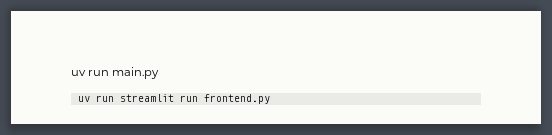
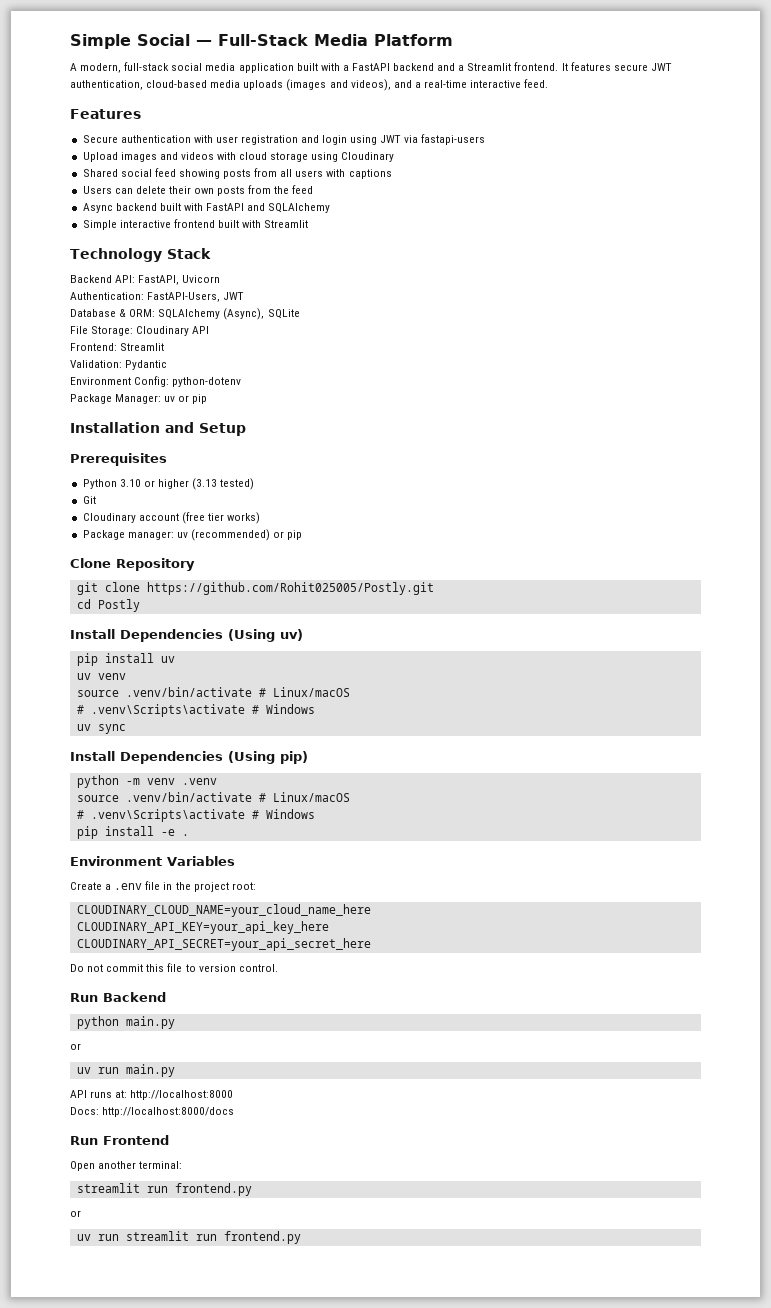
[71,67,160,79] uv run main.py -> [70,34,453,49] [70,62,672,73] [70,79,549,91] [70,109,141,119] [82,134,485,145] [82,152,395,162] [82,168,392,179] [82,185,314,196] [82,203,331,213] [82,219,309,230] [70,248,211,262] [70,275,221,285] [70,292,245,302] [70,308,300,320] [70,326,210,336] [70,343,165,351] [70,360,168,370] [70,376,242,387] [70,394,208,404] [70,422,246,436] [70,453,167,466] [82,478,255,490] [82,496,96,504] [82,512,261,524] [82,529,303,541] [70,558,195,571] [76,582,434,595] [76,599,140,612] [70,629,303,642] [76,653,175,666] [76,673,126,680] [76,687,350,697] [76,704,315,717] [76,724,126,734] [70,751,308,764] [76,775,217,788] [76,792,350,802] [76,809,315,822] [76,826,189,839] [70,856,235,866] [70,881,256,892] [76,904,371,917] [76,921,329,934] [76,938,371,951] [70,963,278,972] [70,992,166,1002] [76,1016,175,1029] [70,1043,81,1050] [76,1064,175,1077] [70,1090,234,1100] [70,1107,235,1117] [70,1135,169,1145] [70,1161,183,1171] [76,1183,252,1196] [70,1210,81,1217] Simple Social — Full-Stack Media Platform // A modern, full-stack social media application built with a FastAPI backend and a Streamlit frontend. It features secure JWT authentication, cloud-based media uploads (images and videos), and a real-time interactive feed. // Features // Secure authentication with user registration and login using JWT via fastapi-users // Upload images and videos with cloud storage using Cloudinary // Shared social feed showing posts from all users with captions // Users can delete their own posts from the feed // Async backend built with FastAPI and SQLAlchemy // Simple interactive frontend built with Streamlit // Technology Stack // Backend API: FastAPI, Uvicorn // Authentication: FastAPI-Users, JWT // Database & ORM: SQLAlchemy (Async), SQLite // File Storage: Cloudinary API // Frontend: Streamlit // Validation: Pydantic // Environment Config: python-dotenv // Package Manager: uv or pip // Installation and Setup // Prerequisites // Python 3.10 or higher (3.13 tested) // Git // Cloudinary account (free tier works) // Package manager: uv (recommended) or pip // Clone Repository // git clone https://github.com/Rohit025005/Postly.git // cd Postly // Install Dependencies (Using uv) // pip install uv // uv venv // source .venv/bin/activate # Linux/macOS // # .venv\Scripts\activate # Windows // uv sync // Install Dependencies (Using pip) // python -m venv .venv // source .venv/bin/activate # Linux/macOS // # .venv\Scripts\activate # Windows // pip install -e . // Environment Variables // Create a .env file in the project root: // CLOUDINARY_CLOUD_NAME=your_cloud_name_here // CLOUDINARY_API_KEY=your_api_key_here // CLOUDINARY_API_SECRET=your_api_secret_here // Do not commit this file to version control. // Run Backend // python main.py // or // uv run main.py // API runs at: http://localhost:8000 // Docs: http://localhost:8000/docs // Run Frontend // Open another terminal: // streamlit run frontend.py // or

